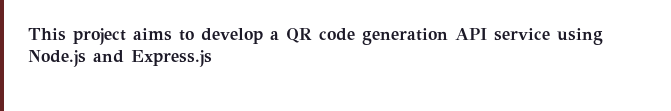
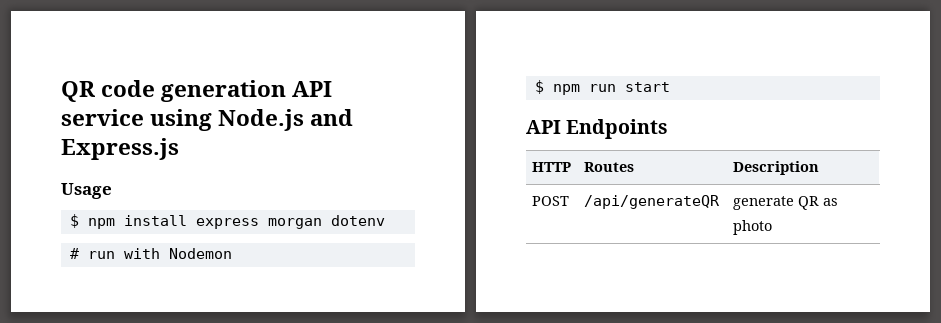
[28,28,279,45] This project aims to develop a -> (61, 91) none
(212, 58) none -> [61,183,112,199] [69,214,385,229] [69,248,232,259] [534,80,670,95] [526,119,669,139] [532,162,572,172] [584,162,635,172] [733,161,820,175] [532,196,570,206] [584,195,721,209] [733,196,839,210] [733,220,773,235] // Usage // $ npm install express morgan dotenv // # run with Nodemon // $ npm run start // API Endpoints // HTTP | Routes | Description // POST | /api/generateQR | generate QR as photo

